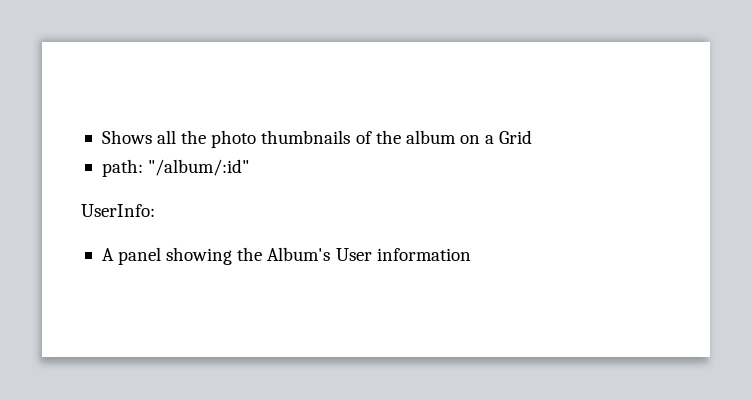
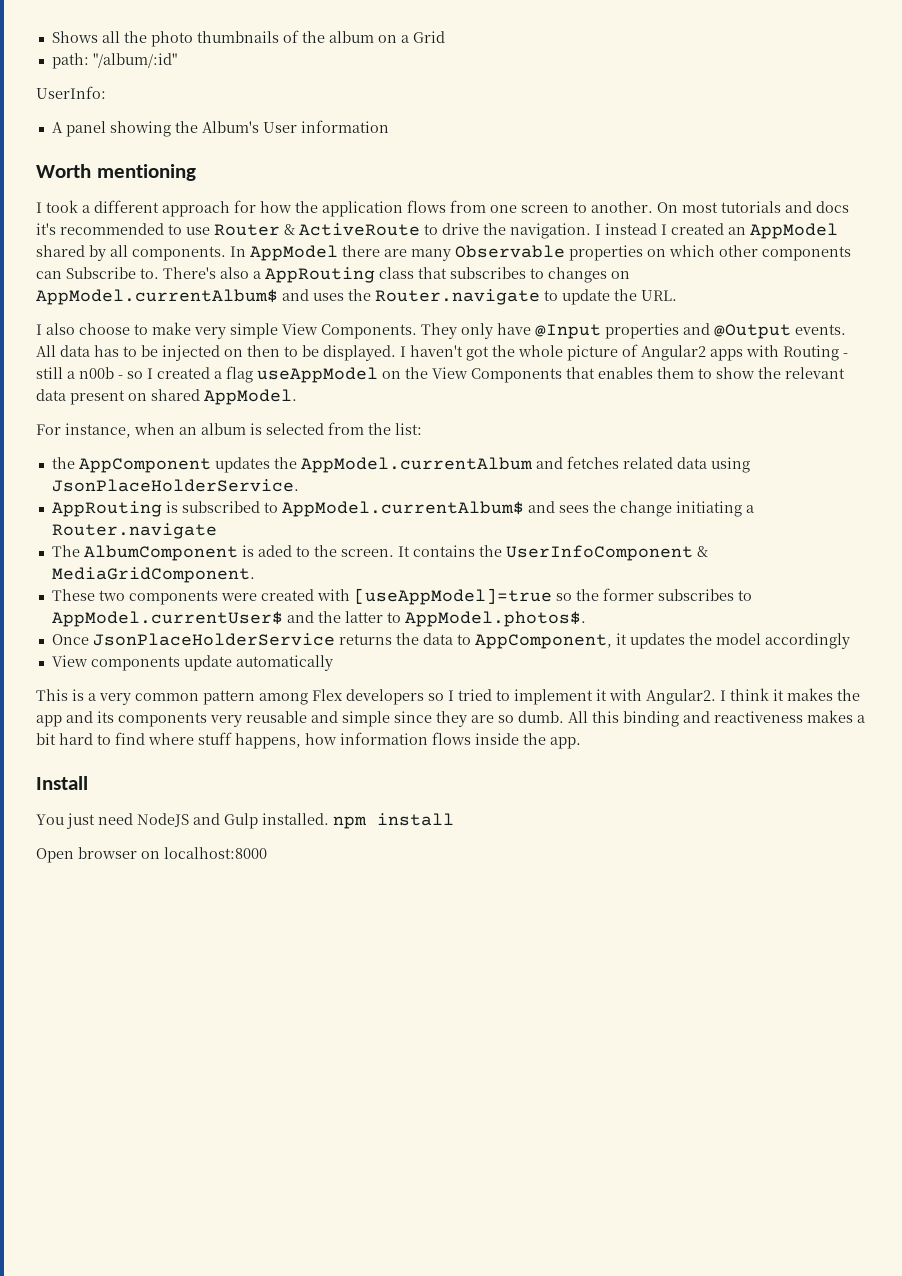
(471, 254) none -> [36,164,196,181] [36,200,849,217] [36,223,838,239] [36,245,851,261] [36,267,630,283] [36,289,677,305] [36,322,846,339] [36,344,848,361] [36,366,845,383] [36,389,297,405] [36,422,422,438] [51,456,750,473] [51,479,299,492] [51,501,754,517] [51,523,217,539] [51,545,708,561] [51,567,255,583] [51,588,752,605] [51,611,586,627] [51,633,850,649] [51,655,333,671] [36,688,860,705] [36,710,865,727] [36,732,581,749] [36,776,88,790] [36,813,454,829] [36,847,267,863] // Worth mentioning // I took a different approach for how the application flows from one screen to another. On most tutorials and docs it's recommended to use Router & ActiveRoute to drive the navigation. I instead I created an AppModel shared by all components. In AppModel there are many Observable properties on which other components can Subscribe to. There's also a AppRouting class that subscribes to changes on AppModel.currentAlbum$ and uses the Router.navigate to update the URL. // I also choose to make very simple View Components. They only have @Input properties and @Output events. All data has to be injected on then to be displayed. I haven't got the whole picture of Angular2 apps with Routing - still a n00b - so I created a flag useAppModel on the View Components that enables them to show the relevant data present on shared AppModel. // For instance, when an album is selected from the list: // the AppComponent updates the AppModel.currentAlbum and fetches related data using JsonPlaceHolderService. // AppRouting is subscribed to AppModel.currentAlbum$ and sees the change initiating a Router.navigate // The AlbumComponent is aded to the screen. It contains the UserInfoComponent & MediaGridComponent. // These two components were created with [useAppModel]=true so the former subscribes to AppModel.currentUser$ and the latter to AppModel.photos$. // Once JsonPlaceHolderService returns the data to AppComponent, it updates the model accordingly // View components update automatically // This is a very common pattern among Flex developers so I tried to implement it with Angular2. I think it makes the app and its components very reusable and simple since they are so dumb. All this binding and reactiveness makes a bit hard to find where stuff happens, how information flows inside the app. // Install // You just need NodeJS and Gulp installed. npm install // Open browser on localhost:8000

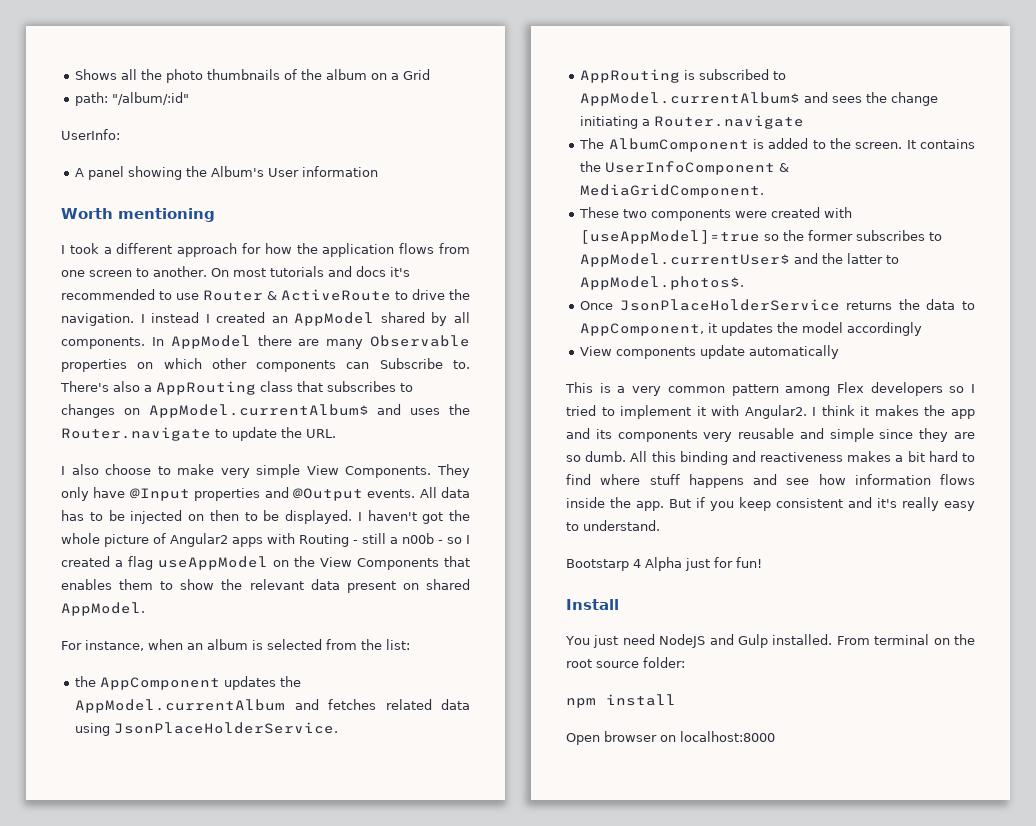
[257,545,292,557] aded -> [768,138,809,149] added
[235,733,301,749] happens, -> [688,474,810,488] happens and see
(581, 743) none -> [669,497,975,511] [566,520,660,531] [566,557,762,571] But if you keep consistent and it's really easy to understand. // Bootstarp 4 Alpha just for fun!
(329, 819) none -> [836,634,975,645] [566,657,685,668] From terminal on the root source folder: //

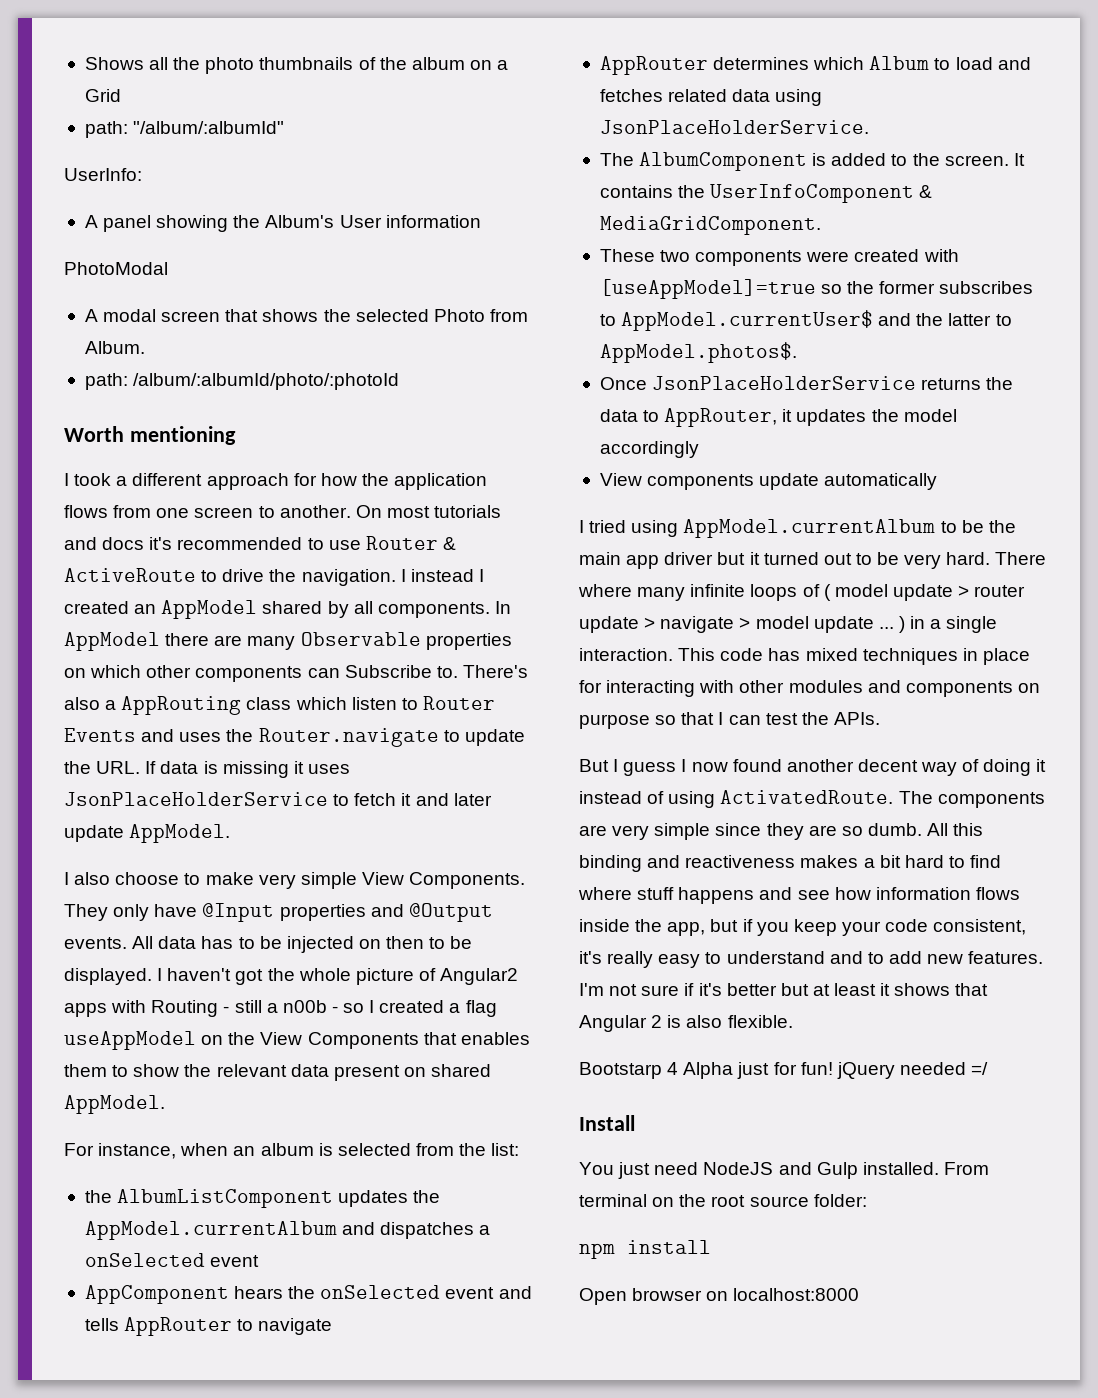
[112,92,190,105] "/album/:id" -> [133,121,285,134] "/album/:albumId"
(379, 171) none -> [64,262,168,275] [84,309,528,322] [84,341,145,354] [84,373,400,390] // PhotoModal // A modal screen that shows the selected Photo from Album. // path: /album/:albumId/photo/:photoId
[297,381,413,392] [61,404,369,418] that subscribes to changes on AppModel.currentAlbum$ -> [295,696,495,710] [64,728,136,742] which listen to Router Events
(336, 433) none -> [145,761,350,778] [64,792,492,806] [64,824,231,843] If data is missing it uses JsonPlaceHolderService to fetch it and later update AppModel.
[100,677,221,690] AppComponent -> [117,1189,334,1208] AlbumListComponent
(319, 704) none -> [380,1222,491,1239] [84,1253,260,1267] [84,1285,532,1304] [84,1317,333,1336] [599,56,1031,75] dispatches a onSelected event // AppComponent hears the onSelected event and tells AppRouter to navigate // AppRouter determines which Album to load and
[580,69,787,83] [580,92,939,106] [580,115,805,129] // AppRouting is subscribed to AppModel.currentAlbum$ and sees the change initiating a Router.navigate -> (869, 127) none
[580,323,705,336] AppComponent, -> [664,408,778,427] AppRouter,
[565,382,975,396] [566,405,975,419] [566,428,824,442] This is a very common pattern among Flex developers so I tried to implement it with Angular2. I think it makes the app and its components very reusable and -> [579,519,1016,538] [579,552,1047,569] [578,584,1026,601] [579,616,998,633] [579,648,1030,665] [579,680,1040,697] [579,712,880,729] [579,759,1047,776] [579,790,1045,808] [579,825,650,840] I tried using AppModel.currentAlbum to be the main app driver but it turned out to be very hard. There where many infinite loops of ( model update > router update > navigate > model update ... ) in a single interaction. This code has mixed techniques in place for interacting with other modules and components on purpose so that I can test the APIs. // But I guess I now found another decent way of doing it instead of using ActivatedRoute. The components are very
[636,499,691,511] app. But -> [667,919,739,936] app, but
[776,497,872,508] consistent and -> [841,919,1027,936] your code consistent,
[583,520,660,531] understand. -> [726,951,1044,964] [579,983,989,996] [579,1015,793,1032] understand and to add new features. I'm not sure if it's better but at least it shows that Angular 2 is also flexible.
(762, 562) none -> [836,1062,989,1079] jQuery needed =/

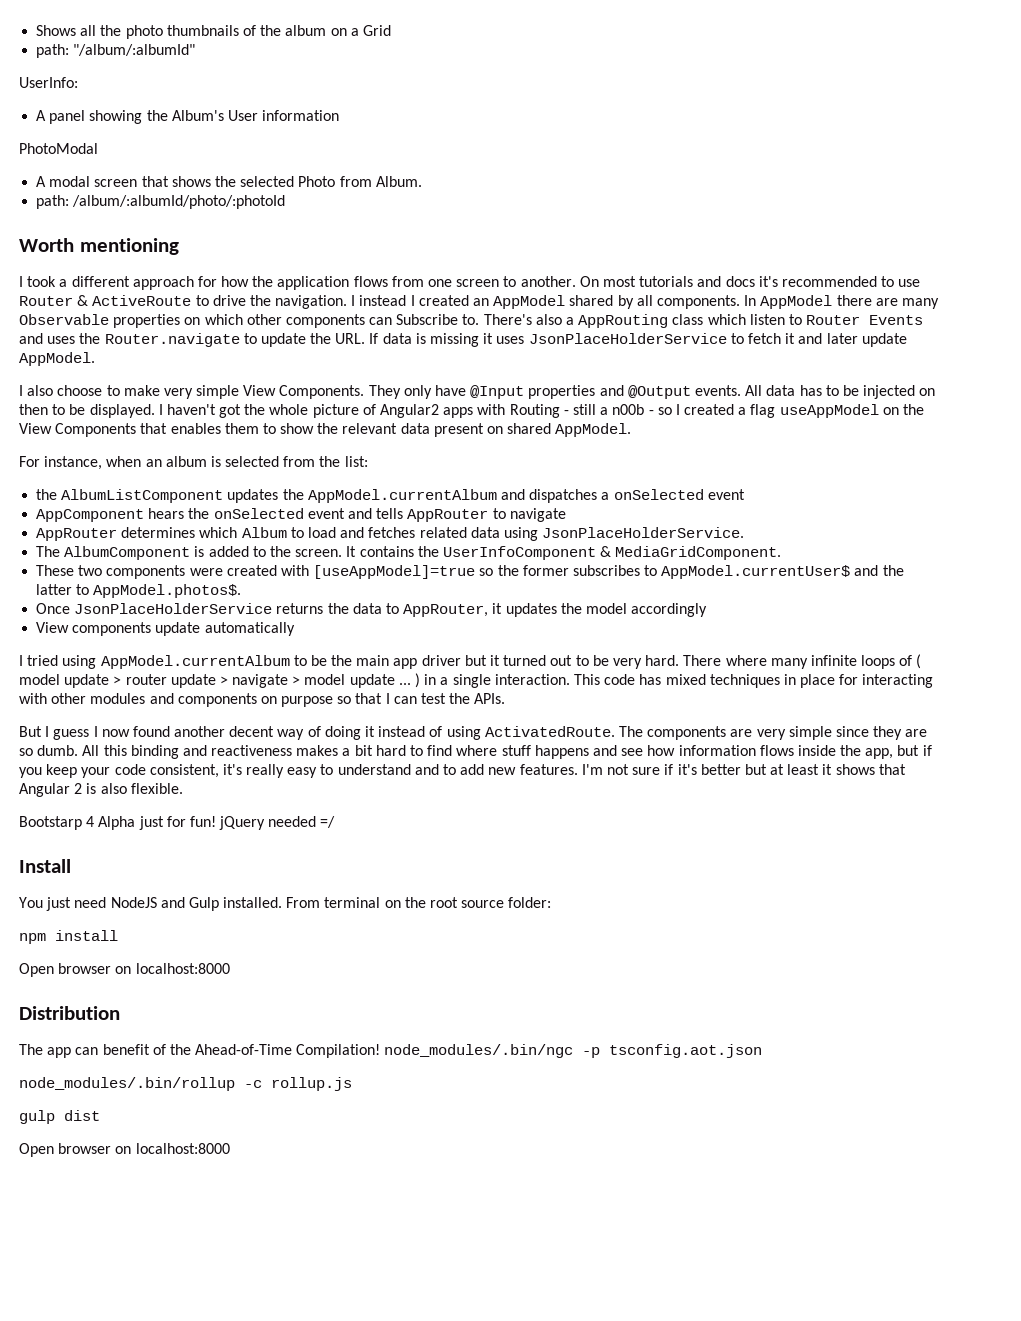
(860, 1294) none -> [19,1006,120,1020] [19,1044,763,1058] [19,1077,352,1091] [19,1110,100,1124] [19,1143,230,1157] // Distribution // The app can benefit of the Ahead-of-Time Compilation! node_modules/.bin/ngc -p tsconfig.aot.json // node_modules/.bin/rollup -c rollup.js // gulp dist // Open browser on localhost:8000

